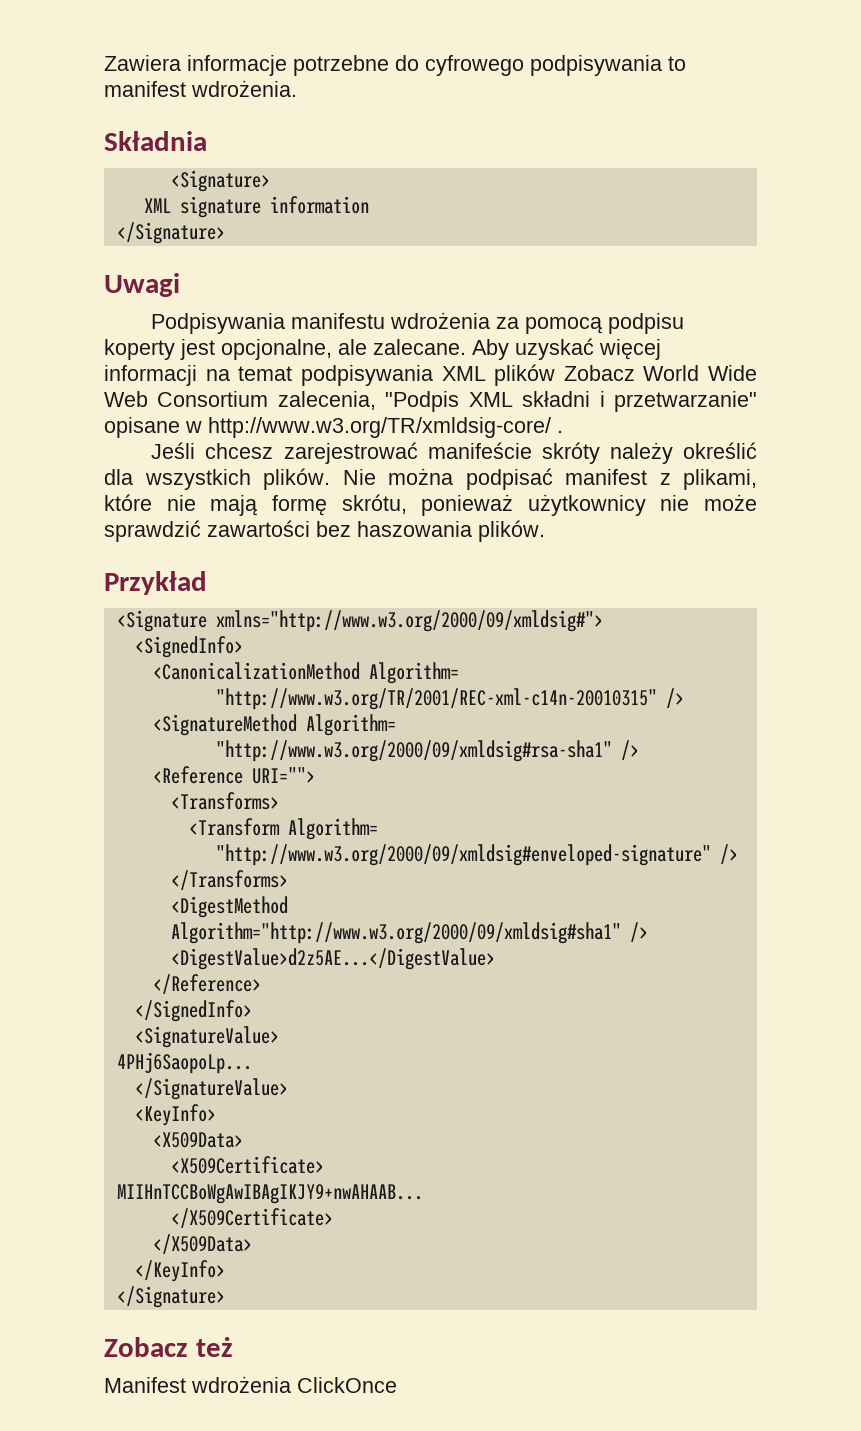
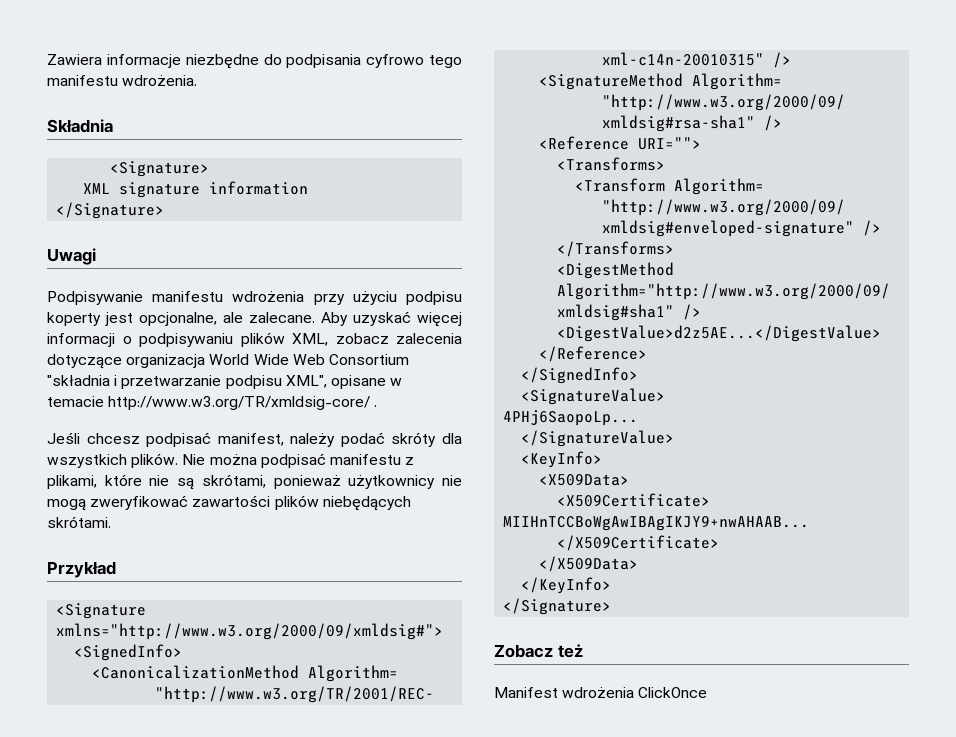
[293,55,686,76] [104,81,186,97] potrzebne do cyfrowego podpisywania to manifest -> [185,54,462,69] [47,75,118,86] niezbędne do podpisania cyfrowo tego manifestu
[151,313,286,334] Podpisywania -> [47,291,143,305] Podpisywanie
[496,317,603,334] za pomocą -> [313,291,397,305] przy użyciu
[205,364,757,386] [104,391,758,412] na temat podpisywania XML plików Zobacz World Wide Web Consortium zalecenia, "Podpis XML składni i przetwarzanie" -> [122,332,462,347] [47,354,409,369] [47,375,327,389] o podpisywaniu plików XML, zobacz zalecenia dotyczące organizacja World Wide Web Consortium "składnia i przetwarzanie podpisu XML",
(202, 427) none -> [47,396,104,407] temacie
[283,442,757,464] zarejestrować manifeście skróty należy określić -> [146,432,437,447] podpisać manifest, należy podać skróty
[565,469,647,485] manifest -> [329,454,401,465] manifestu
[210,494,757,516] [104,520,545,542] mają formę skrótu, ponieważ użytkownicy nie może sprawdzić zawartości bez haszowania plików. -> [177,474,462,490] [47,495,411,511] [47,516,111,528] są skrótami, ponieważ użytkownicy nie mogą zweryfikować zawartości plików niebędących skrótami.

